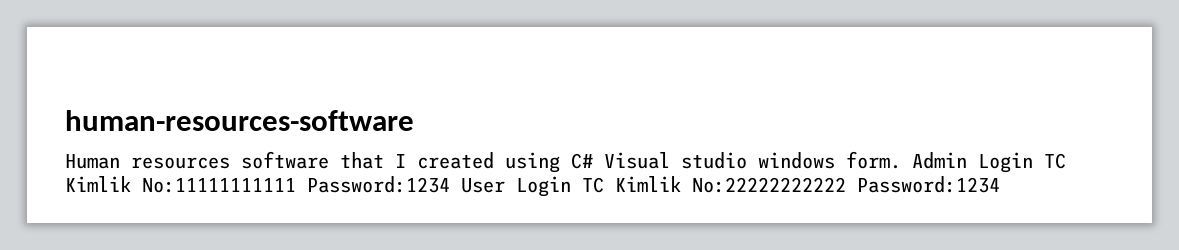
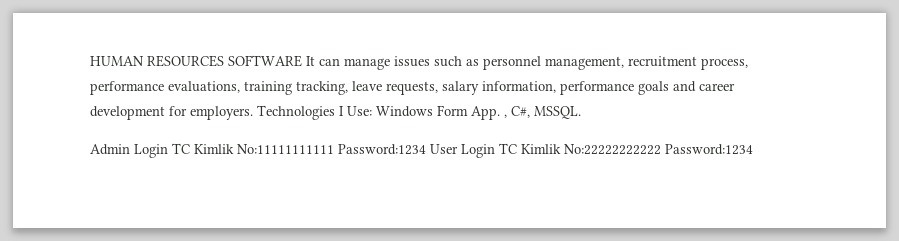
[65,110,414,131] [65,151,901,173] human-resources-software // Human resources software that I created using C# Visual studio windows form. -> [90,55,748,70] [90,81,735,95] [90,105,581,120] HUMAN RESOURCES SOFTWARE It can manage issues such as personnel management, recruitment process, performance evaluations, training tracking, leave requests, salary information, performance goals and career development for employers. Technologies I Use: Windows Form App. , C#, MSSQL. //

